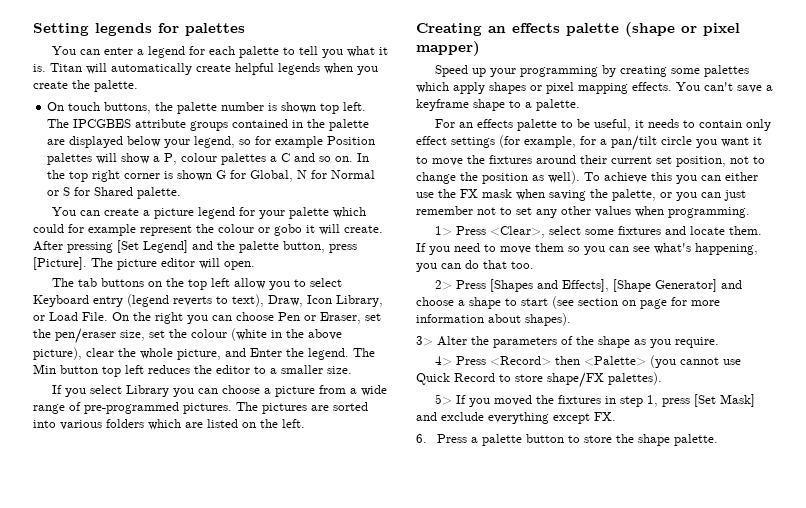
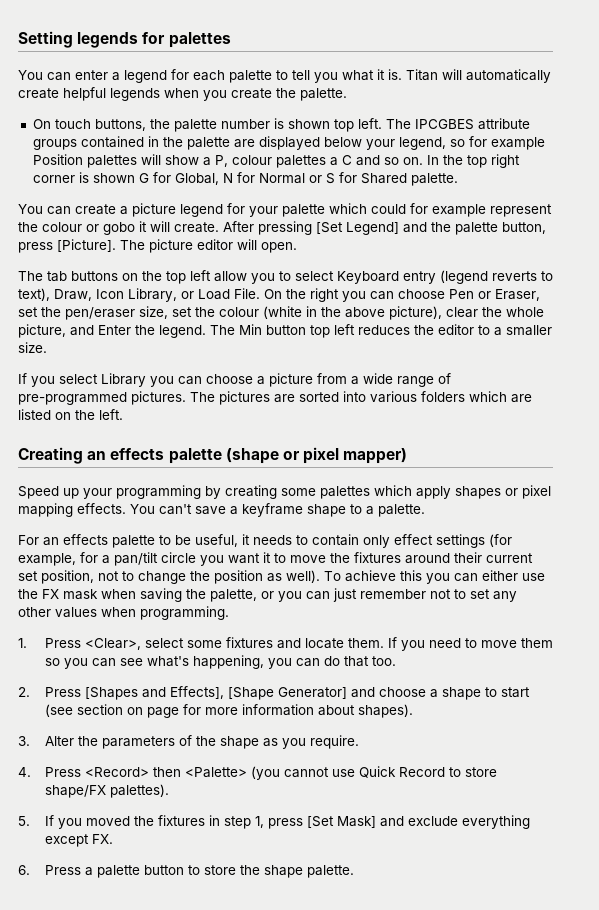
[434,226,452,236] 1> -> [18,638,27,648] 1.
[434,280,452,290] 2> -> [18,687,30,697] 2.
[416,336,433,346] 3> -> [18,736,30,746] 3.
[434,356,452,366] 4> -> [18,767,31,777] 4.
[434,394,452,405] 5> -> [18,816,30,826] 5.

